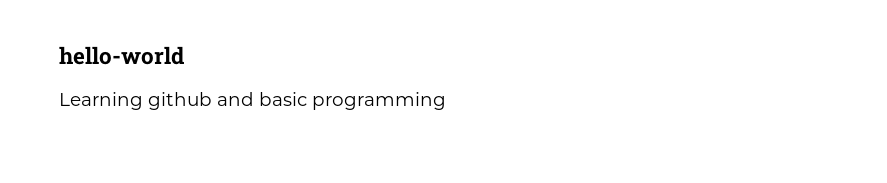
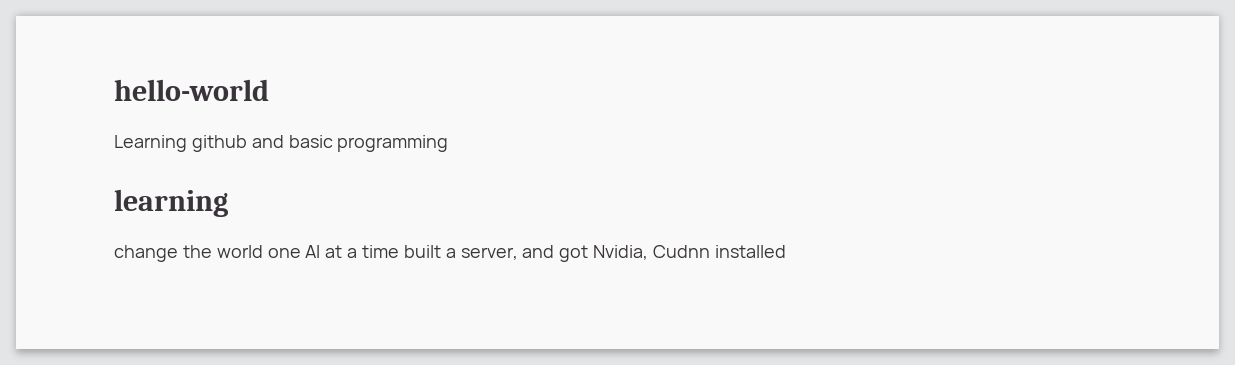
(446, 101) none -> [114,189,228,217] [114,245,786,262] // learning // change the world one AI at a time built a server, and got Nvidia, Cudnn installed

